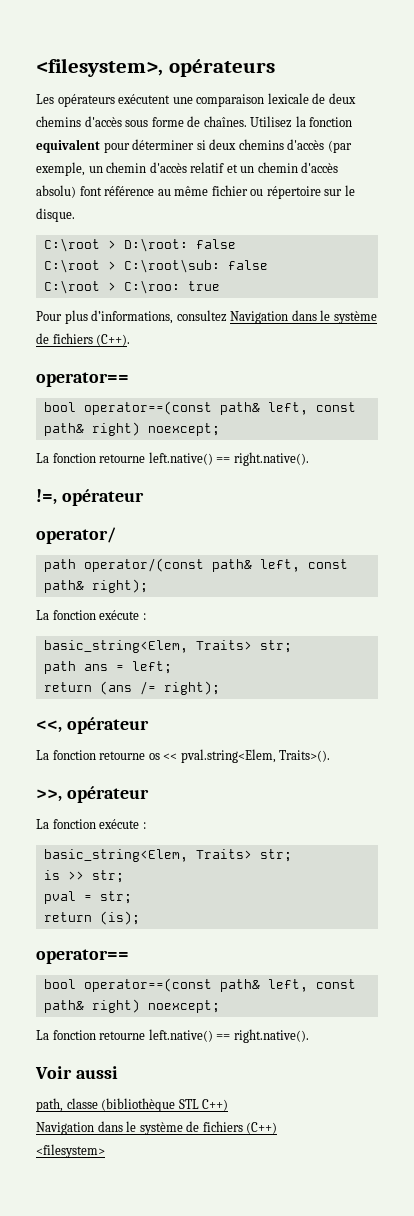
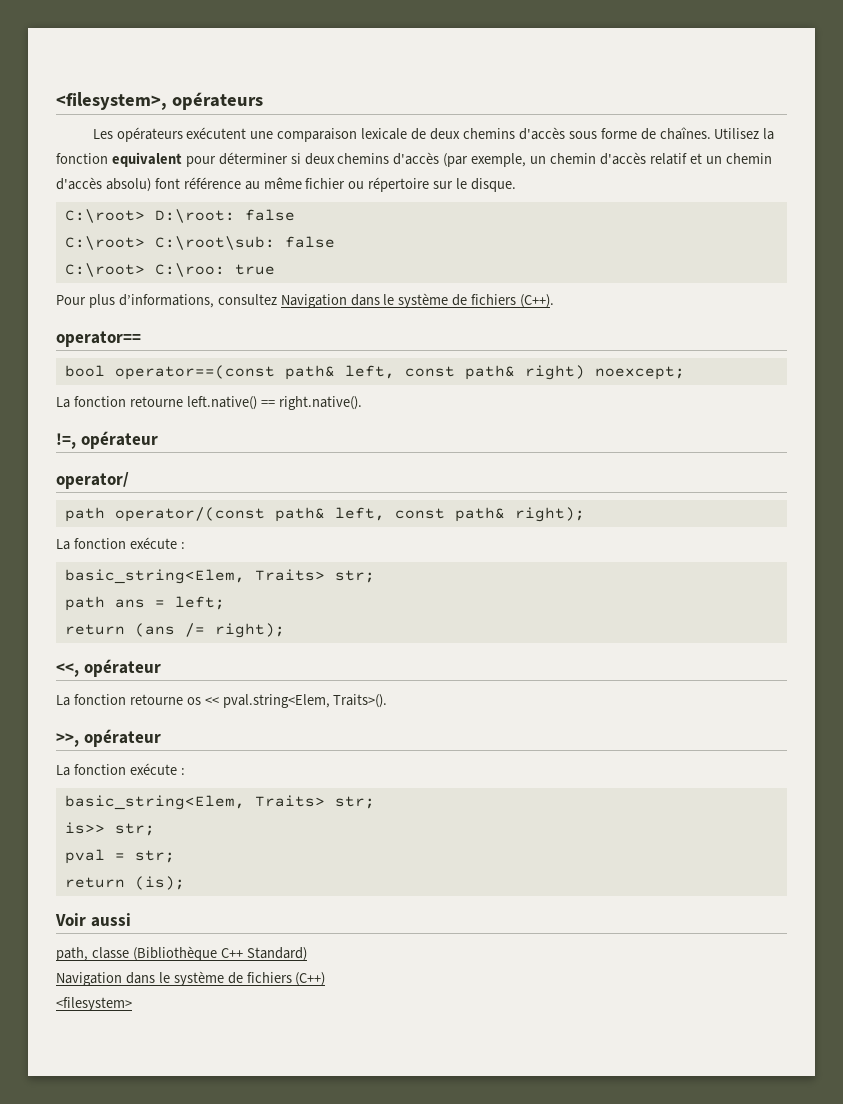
[43,238,116,252] C:\root > -> [64,209,145,223] C:\root>
[43,259,116,273] C:\root > -> [64,236,145,250] C:\root>
[43,280,116,294] C:\root > -> [64,263,145,277] C:\root>
[43,870,84,880] is >> -> [64,822,105,834] is>>
[36,949,129,964] [43,978,356,992] [43,999,220,1013] [36,1029,309,1043] // operator== // bool operator==(const path& left, const path& right) noexcept; // La fonction retourne left.native() == right.native(). -> (185, 883) none
[101,1098,229,1112] (bibliothèque STL C++) -> [132,946,307,961] (Bibliothèque C++ Standard)

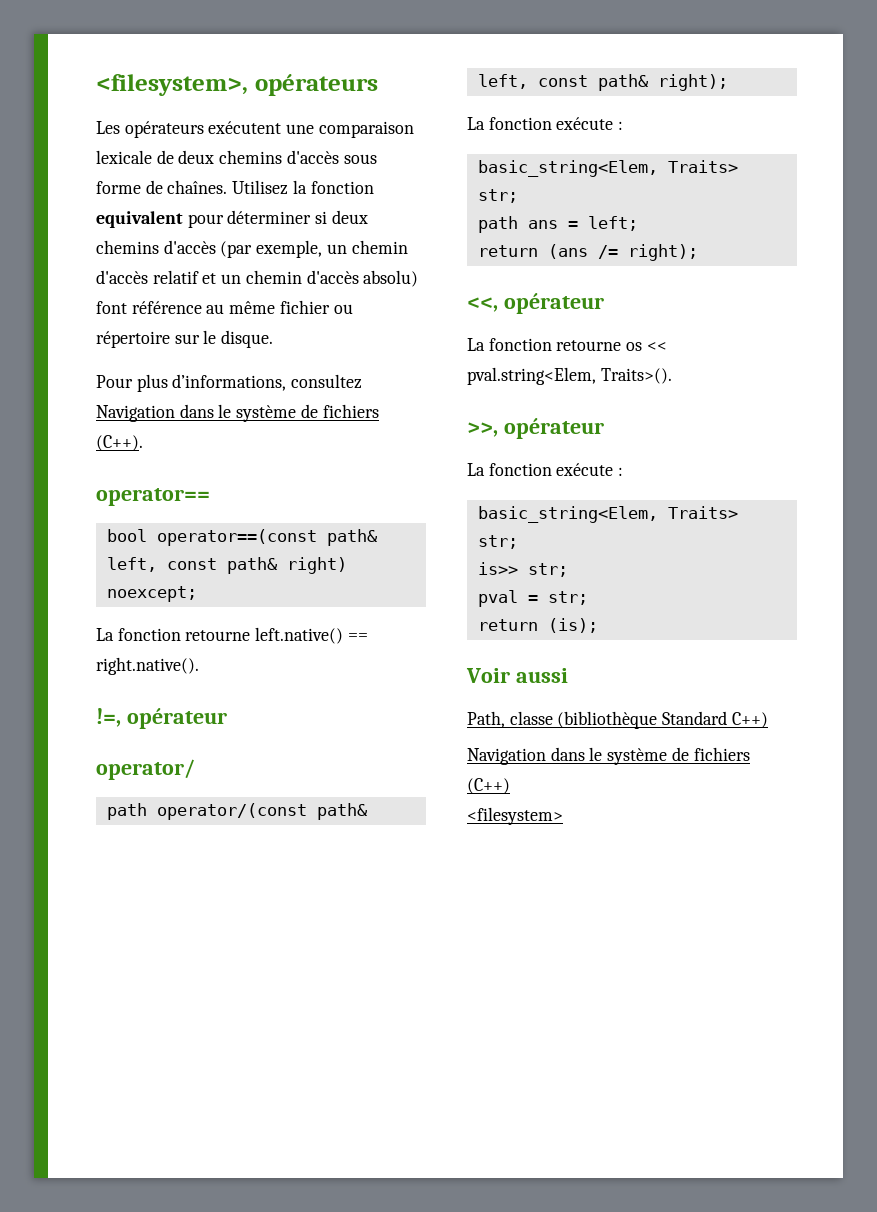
[64,209,295,223] [64,236,335,250] [64,263,275,277] // C:\root> D:\root: false // C:\root> C:\root\sub: false // C:\root> C:\roo: true -> (274, 339) none
[56,946,307,961] path, classe (Bibliothèque C++ Standard) -> [467,711,768,729] Path, classe (bibliothèque Standard C++)

